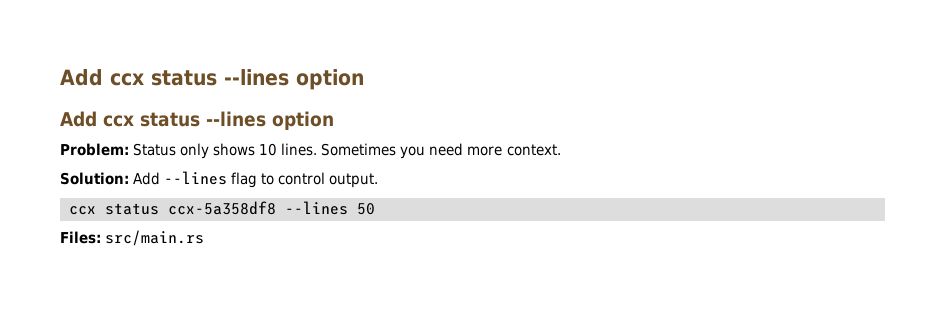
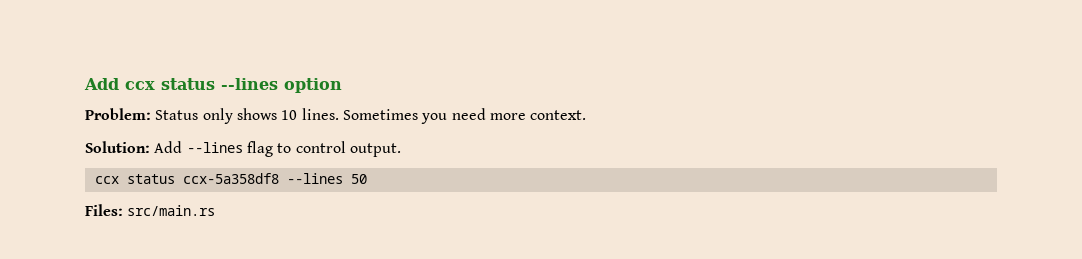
[60,69,364,90] [60,111,334,130] Add ccx status --lines option // Add ccx status --lines option -> [84,78,342,93] Add ccx status --lines option

